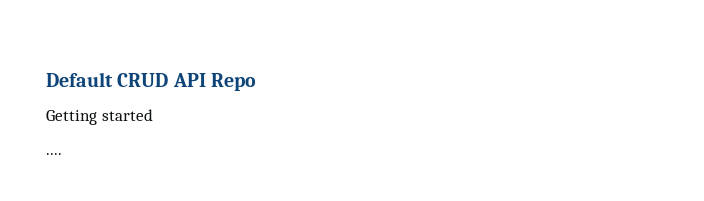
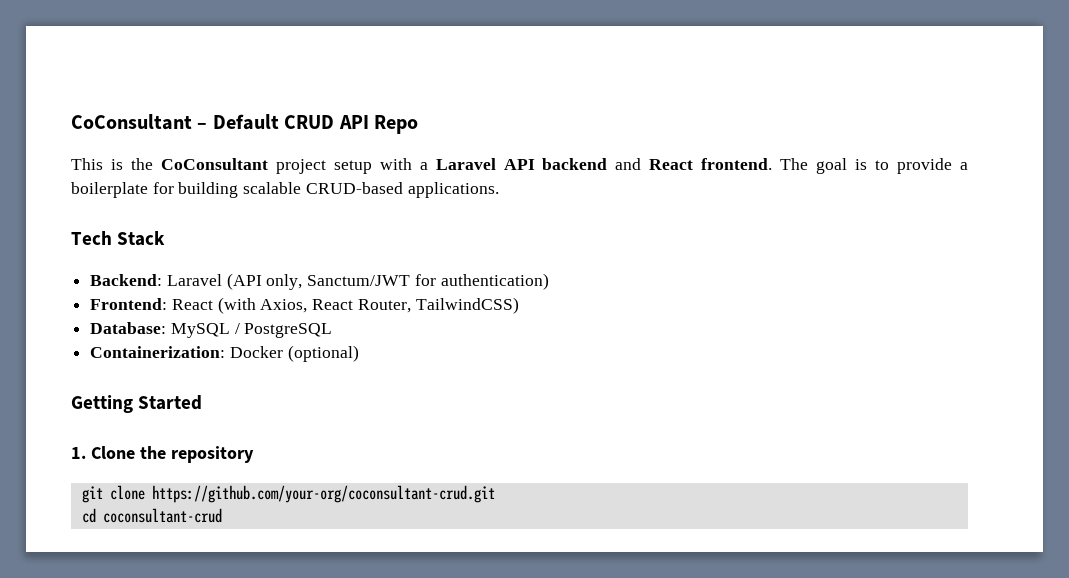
(46, 79) none -> [71,114,208,130] CoConsultant –
[46,109,153,125] [46,153,62,155] Getting started // .... -> [71,158,968,174] [71,182,499,198] [71,231,166,246] [90,273,549,290] [90,297,519,314] [90,322,333,338] [90,345,359,362] [71,395,203,413] [71,446,254,463] [81,485,495,503] [81,508,222,523] This is the CoConsultant project setup with a Laravel API backend and React frontend. The goal is to provide a boilerplate for building scalable CRUD-based applications. // Tech Stack // Backend: Laravel (API only, Sanctum/JWT for authentication) // Frontend: React (with Axios, React Router, TailwindCSS) // Database: MySQL / PostgreSQL // Containerization: Docker (optional) // Getting Started // 1. Clone the repository // git clone https://github.com/your-org/coconsultant-crud.git // cd coconsultant-crud

